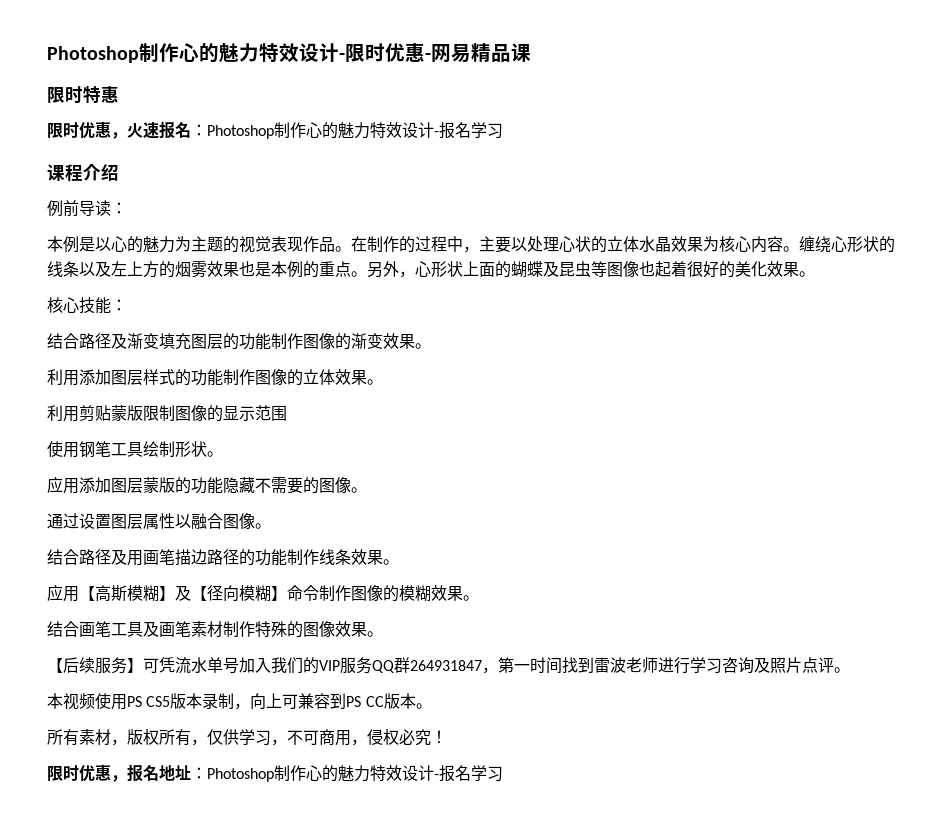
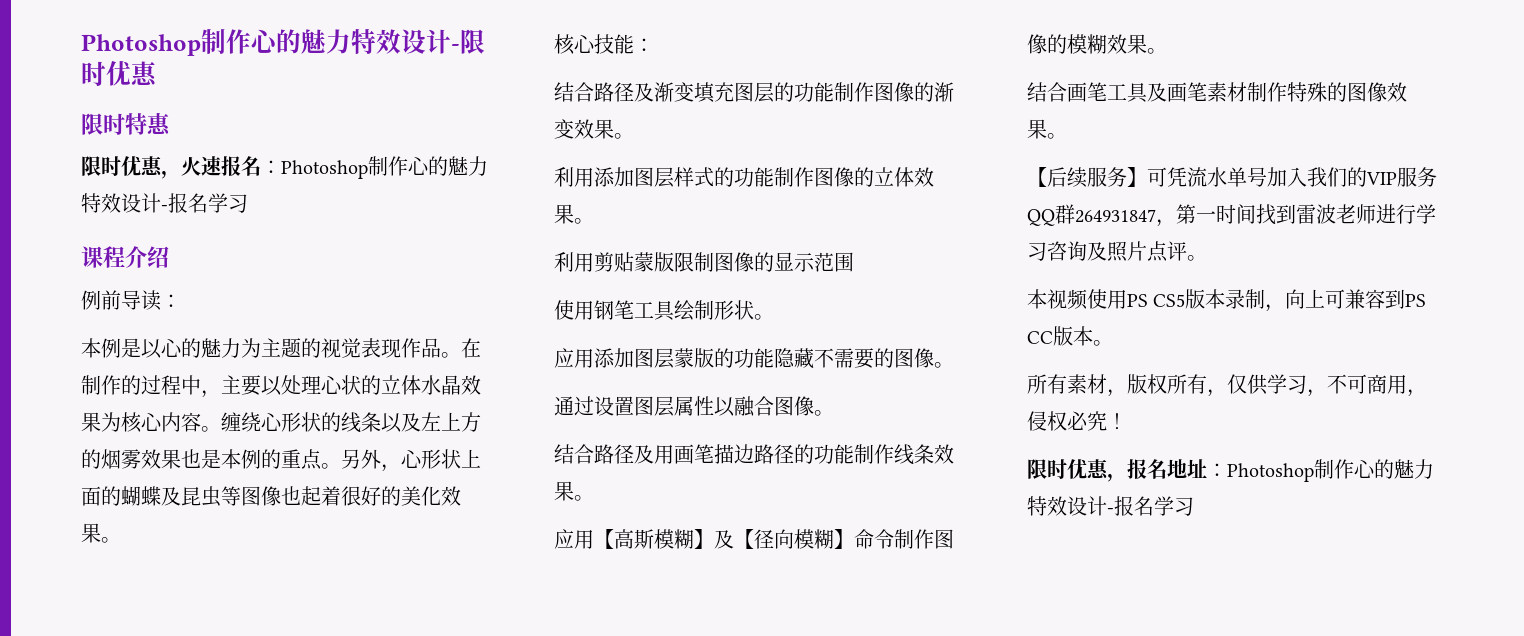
[425,43,531,63] -网易精品课 -> (158, 73) none

